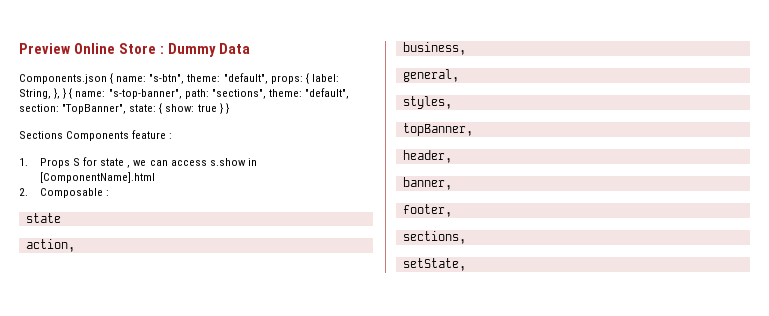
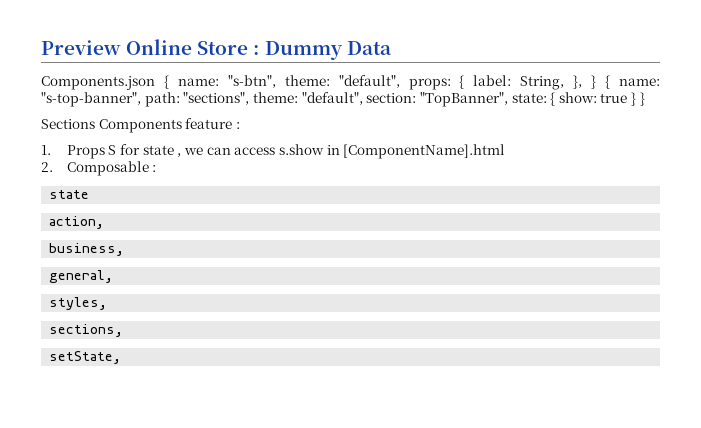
[402,123,473,136] [402,150,452,163] [402,177,452,190] [402,204,452,217] // topBanner, // header, // banner, // footer, -> (108, 303) none

